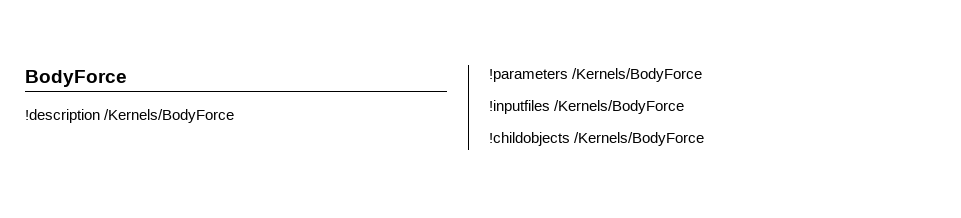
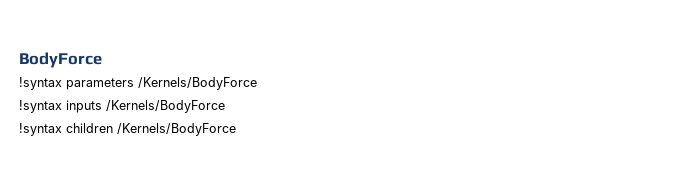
[25,109,235,123] [489,68,703,82] [489,100,685,114] [489,132,705,146] !description /Kernels/BodyForce // !parameters /Kernels/BodyForce // !inputfiles /Kernels/BodyForce // !childobjects /Kernels/BodyForce -> [19,77,257,90] [19,100,225,113] [19,123,236,136] !syntax parameters /Kernels/BodyForce // !syntax inputs /Kernels/BodyForce // !syntax children /Kernels/BodyForce

